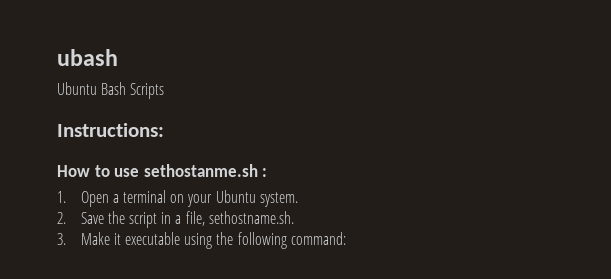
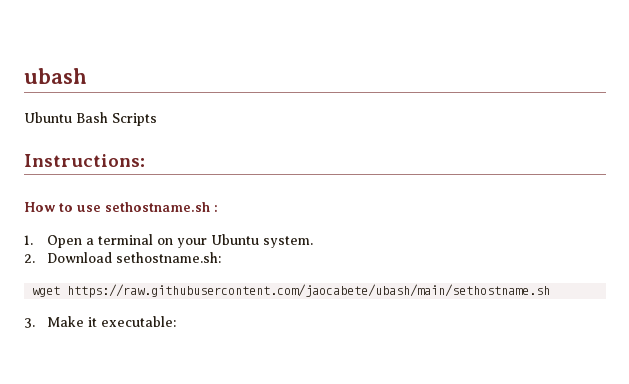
[143,164,258,177] sethostanme.sh -> [105,202,210,212] sethostname.sh
[80,211,294,228] [57,232,346,249] Save the script in a file, sethostname.sh. // 3. Make it executable using the following command: -> [47,252,222,263] [32,284,551,298] [24,316,177,328] Download sethostname.sh: // wget https://raw.githubusercontent.com/jaocabete/ubash/main/sethostname.sh // 3. Make it executable:

